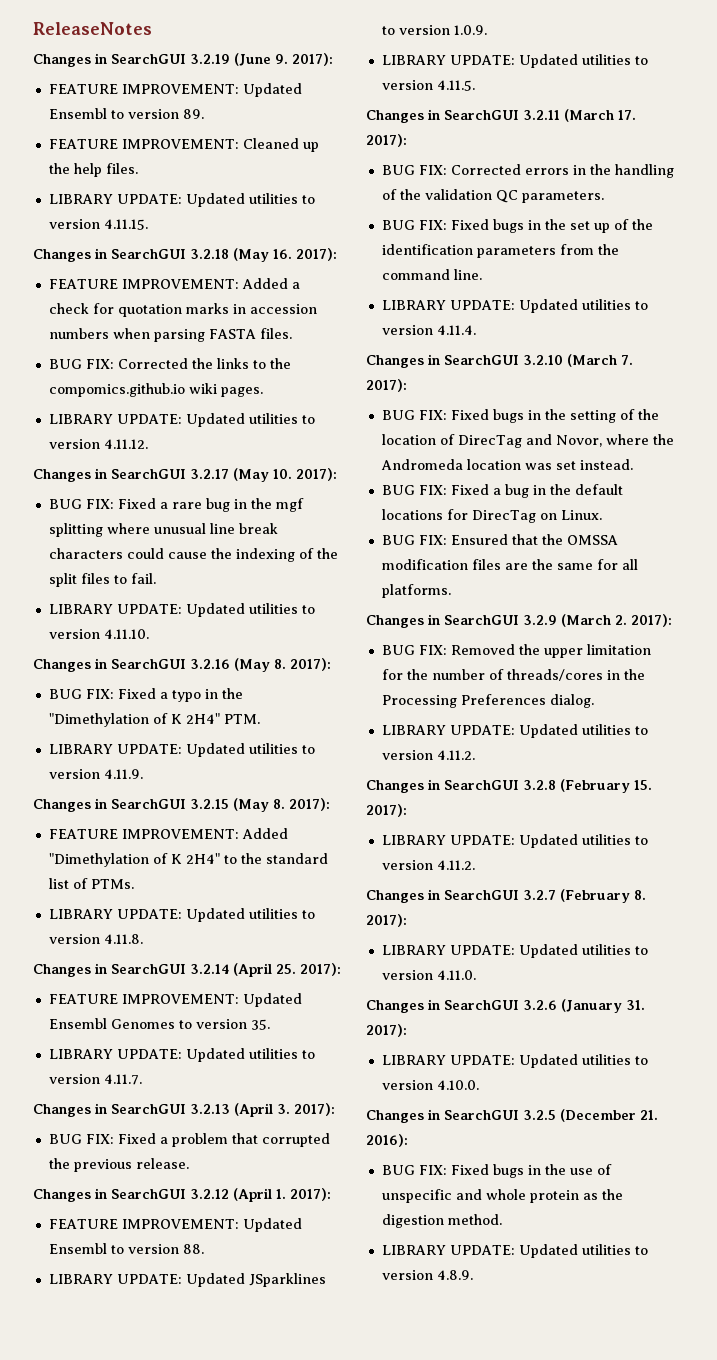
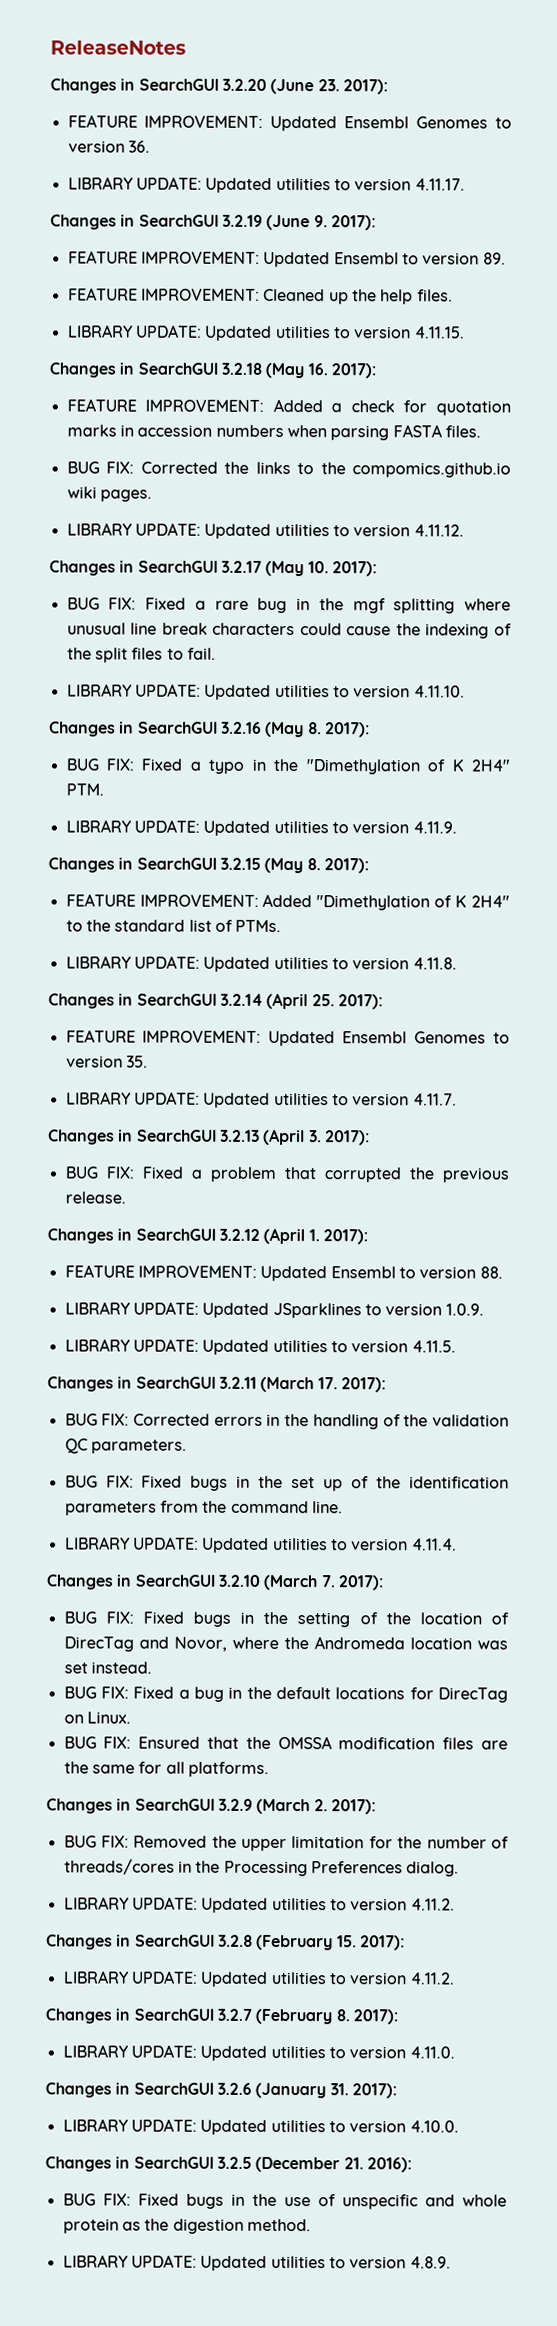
(152, 28) none -> [50,78,388,95] [67,114,512,132] [67,140,150,153] [67,176,465,193] // Changes in SearchGUI 3.2.20 (June 23. 2017): // FEATURE IMPROVEMENT: Updated Ensembl Genomes to version 36. // LIBRARY UPDATE: Updated utilities to version 4.11.17.

